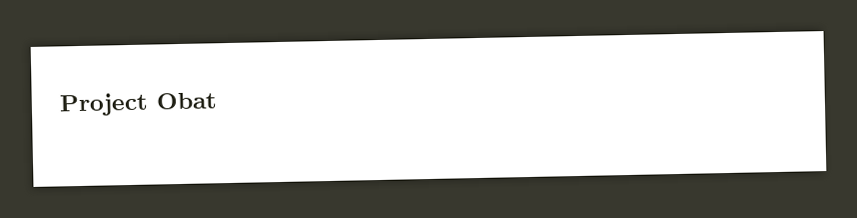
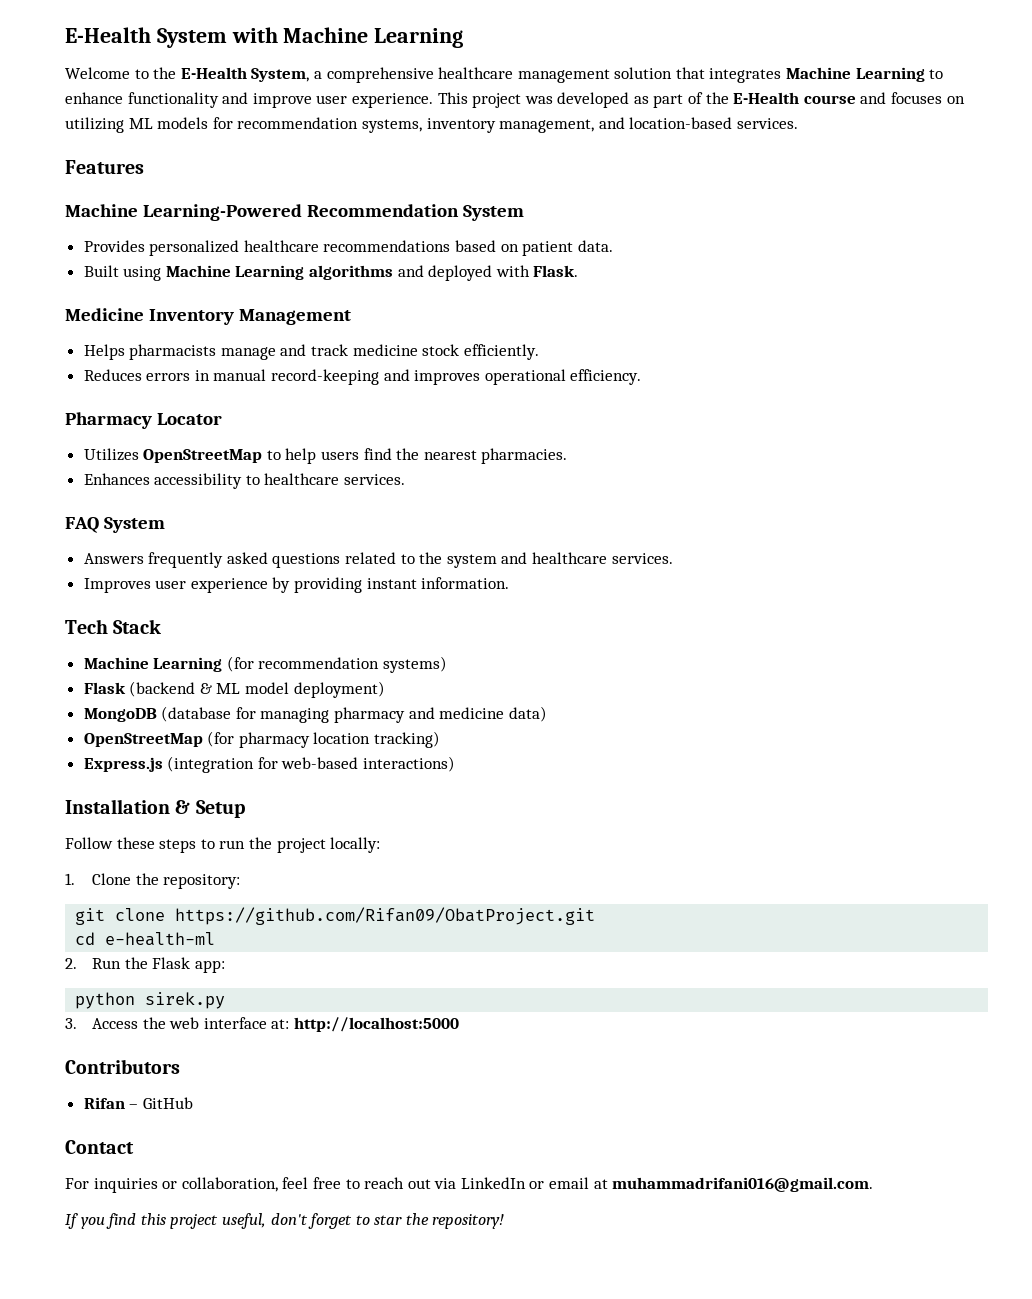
[59,92,217,117] Project Obat -> [65,27,464,48] [65,67,944,83] [65,92,965,108] [65,117,798,133] [65,160,144,174] [65,204,524,221] [83,240,613,256] [83,265,579,281] [65,308,351,325] [83,344,539,360] [83,369,642,385] [65,412,222,429] [83,448,568,464] [83,473,406,489] [65,517,165,533] [83,552,673,568] [83,577,510,593] [65,619,162,634] [83,656,448,673] [83,681,385,698] [83,706,547,723] [83,731,441,748] [83,756,456,773] [65,799,245,818] [65,837,381,853] [65,873,241,889] [75,907,596,925] [75,932,216,946] [65,957,225,973] [75,992,226,1009] [65,1017,459,1032] [65,1059,180,1074] [83,1097,193,1109] [65,1140,134,1154] [65,1177,874,1193] [65,1213,505,1229] E-Health System with Machine Learning // Welcome to the E-Health System, a comprehensive healthcare management solution that integrates Machine Learning to enhance functionality and improve user experience. This project was developed as part of the E-Health course and focuses on utilizing ML models for recommendation systems, inventory management, and location-based services. // Features // Machine Learning-Powered Recommendation System // Provides personalized healthcare recommendations based on patient data. // Built using Machine Learning algorithms and deployed with Flask. // Medicine Inventory Management // Helps pharmacists manage and track medicine stock efficiently. // Reduces errors in manual record-keeping and improves operational efficiency. // Pharmacy Locator // Utilizes OpenStreetMap to help users find the nearest pharmacies. // Enhances accessibility to healthcare services. // FAQ System // Answers frequently asked questions related to the system and healthcare services. // Improves user experience by providing instant information. // Tech Stack // Machine Learning (for recommendation systems) // Flask (backend & ML model deployment) // MongoDB (database for managing pharmacy and medicine data) // OpenStreetMap (for pharmacy location tracking) // Express.js (integration for web-based interactions) // Installation & Setup // Follow these steps to run the project locally: // 1. Clone the repository: // git clone https://github.com/Rifan09/ObatProject.git // cd e-health-ml // 2. Run the Flask app: // python sirek.py // 3. Access the web interface at: http://localhost:5000 // Contributors // Rifan – GitHub // Contact // For inquiries or collaboration, feel free to reach out via LinkedIn or email at muhammadrifani016@gmail.com. // If you find this project useful, don't forget to star the repository!

